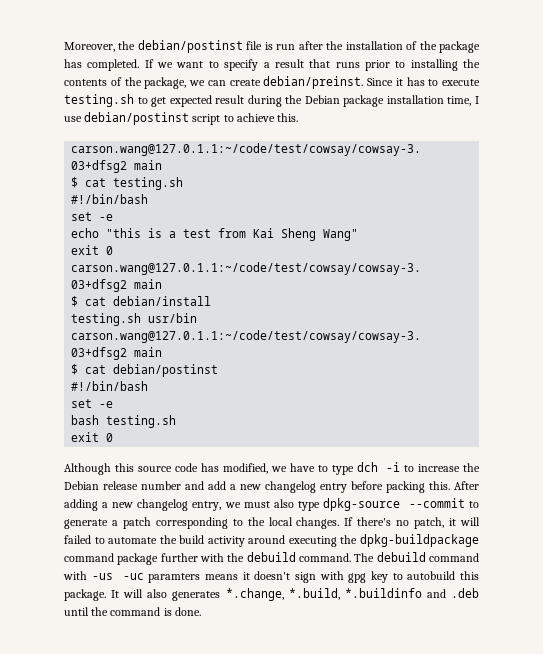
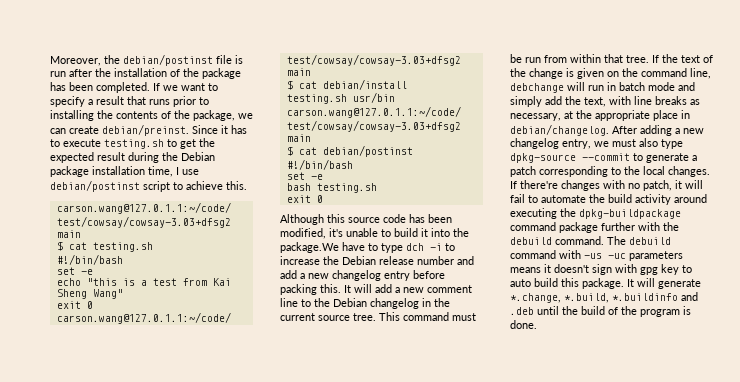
(82, 63) none -> [69,82,93,91] been
(167, 102) none -> [199,138,215,147] the
[222,463,287,474] modified, we -> [428,214,452,223] [280,228,469,239] [280,242,339,253] been modified, it's unable to build it into the package.We
(450, 485) none -> [344,284,472,293] [280,298,450,309] [280,312,476,321] [510,54,713,63] [510,68,711,79] [510,82,695,93] [510,96,700,107] [510,110,690,121] [510,124,609,136] It will add a new comment line to the Debian changelog in the current source tree. This command must be run from within that tree. If the text of the change is given on the command line, debchange will run in batch mode and simply add the text, with line breaks as necessary, at the appropriate place in debian/changelog.
[357,517,392,526] there's -> [520,180,625,191] there're changes with
[64,535,91,544] failed -> [510,194,525,203] fail
[148,573,201,583] paramters -> [629,251,683,261] parameters
[407,571,456,580] autobuild -> [510,278,558,287] auto build
[147,589,221,601] also generates -> [658,279,701,289] generate
[110,607,161,616] command -> [581,306,680,317] build of the program

